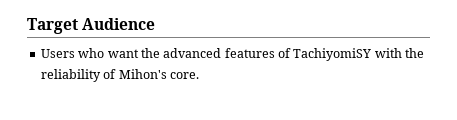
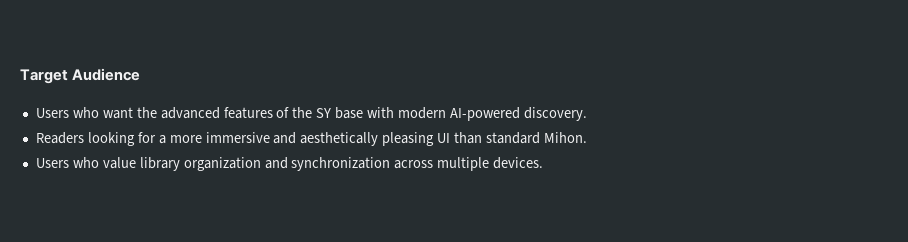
[293,48,425,61] [40,69,199,82] TachiyomiSY with the reliability of Mihon's core. -> [292,107,587,121] [35,132,587,146] [35,157,544,171] the SY base with modern AI-powered discovery. // Readers looking for a more immersive and aesthetically pleasing UI than standard Mihon. // Users who value library organization and synchronization across multiple devices.

